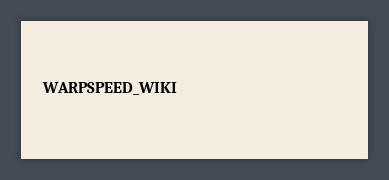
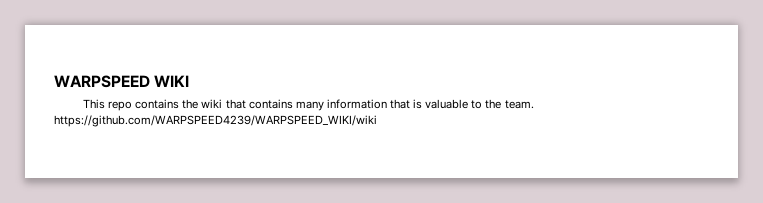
[42,82,177,95] WARPSPEED_WIKI -> [54,75,190,88] [83,99,534,111] [54,115,377,127] WARPSPEED WIKI // This repo contains the wiki that contains many information that is valuable to the team. https://github.com/WARPSPEED4239/WARPSPEED_WIKI/wiki

